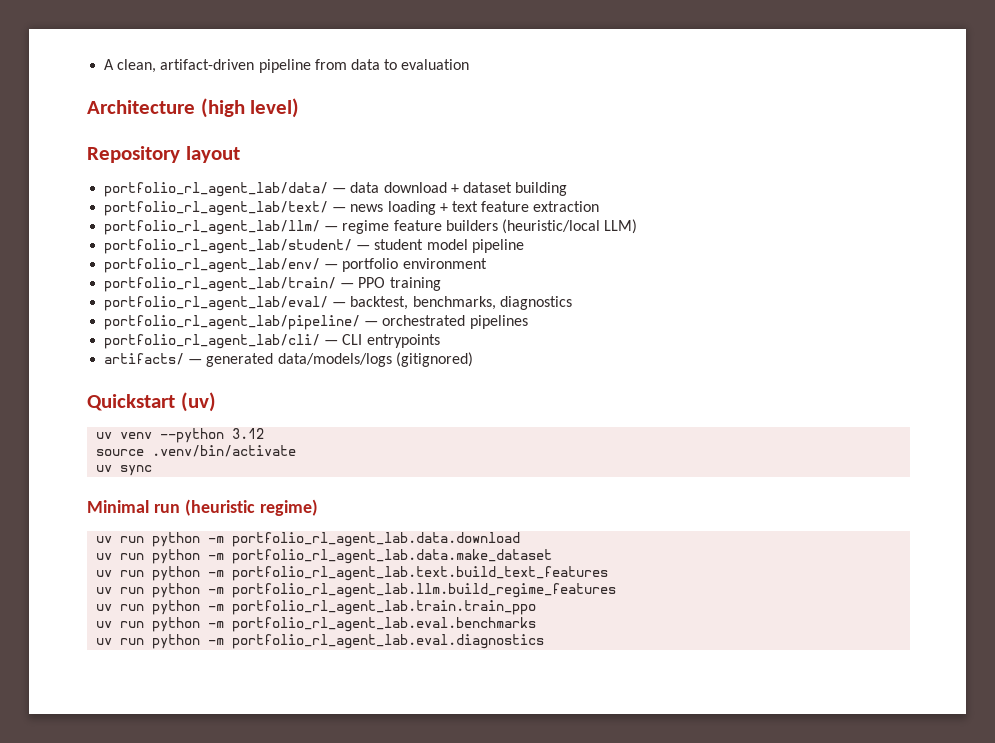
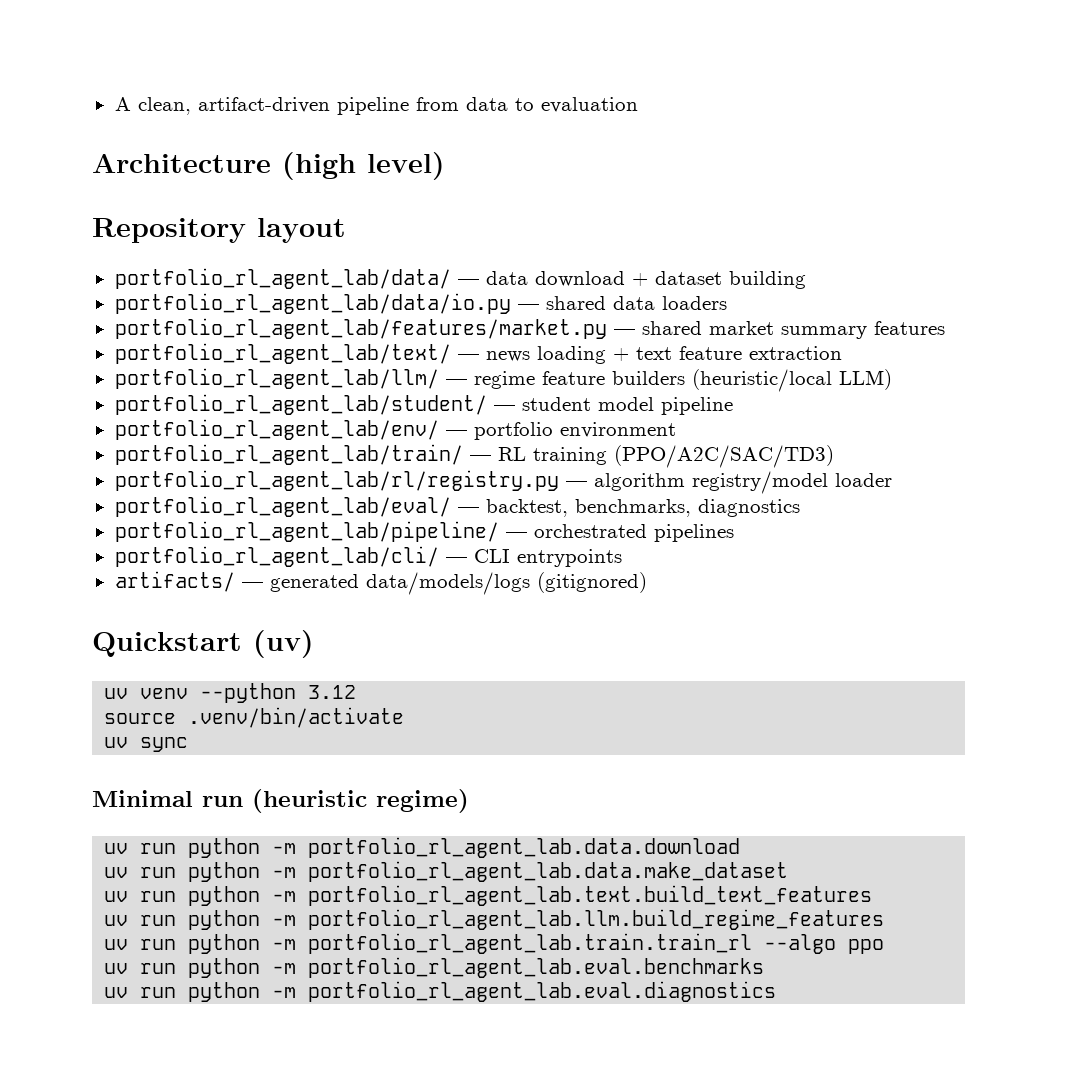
(568, 189) none -> [114,293,727,314] [114,318,945,339] // portfolio_rl_agent_lab/data/io.py — shared data loaders // portfolio_rl_agent_lab/features/market.py — shared market summary features
[358,277,386,288] PPO -> [497,447,526,461] RL
(441, 284) none -> [613,445,834,468] [114,470,892,494] (PPO/A2C/SAC/TD3) // portfolio_rl_agent_lab/rl/registry.py — algorithm registry/model loader
[232,600,537,615] portfolio_rl_agent_lab.train.train_ppo -> [308,933,885,954] portfolio_rl_agent_lab.train.train_rl --algo ppo

